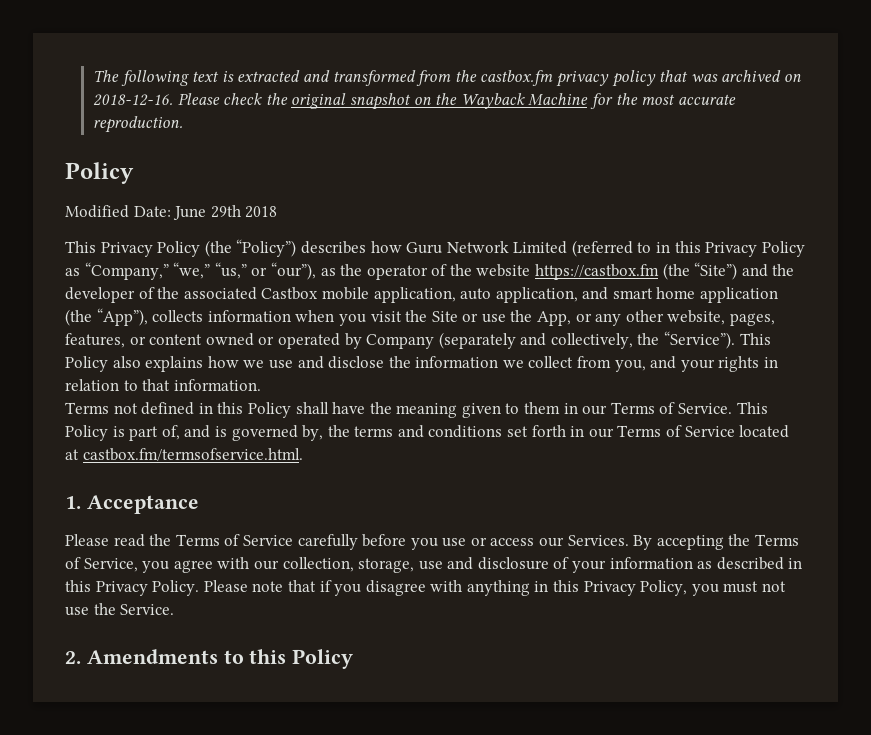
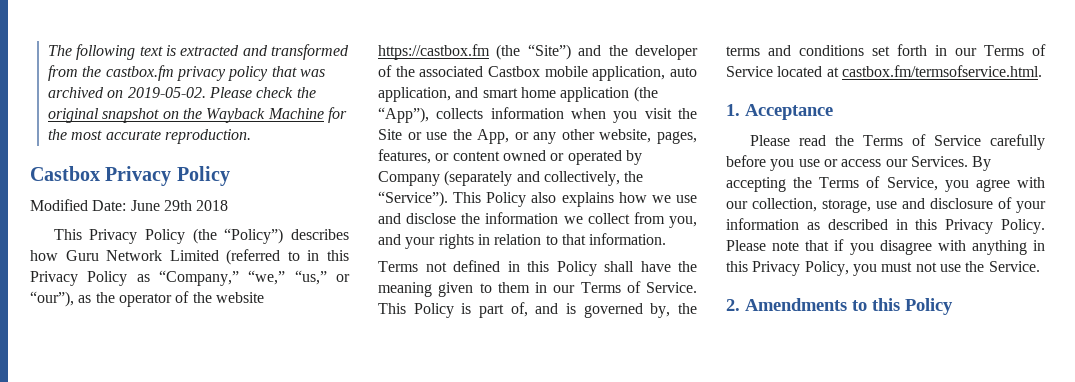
[93,94,174,106] 2018-12-16. -> [127,87,206,98] 2019-05-02.
(184, 124) none -> [30,166,172,186] Castbox Privacy

